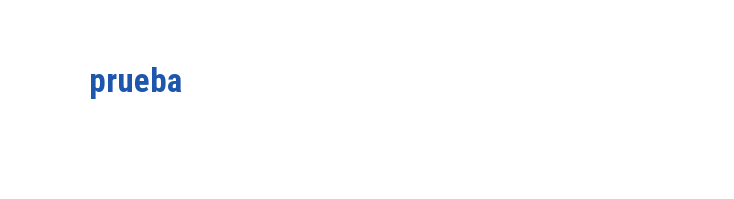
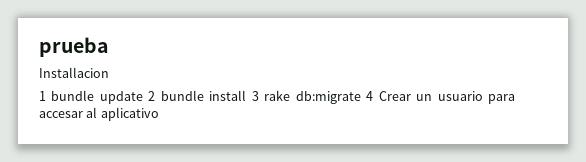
(182, 83) none -> [39,67,109,78] [39,90,515,104] [39,107,159,121] // Installacion // 1 bundle update 2 bundle install 3 rake db:migrate 4 Crear un usuario para accesar al aplicativo

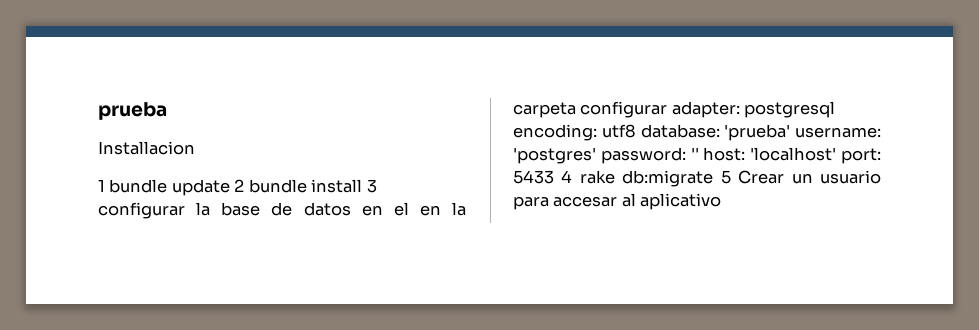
(259, 96) none -> [98,202,466,219] [513,101,836,118] [513,124,881,141] [513,147,881,164] [513,170,573,184] configurar la base de datos en el en la carpeta configurar adapter: postgresql encoding: utf8 database: 'prueba' username: 'postgres' password: '' host: 'localhost' port: 5433 4
[366,91,374,101] 4 -> [720,170,731,184] 5

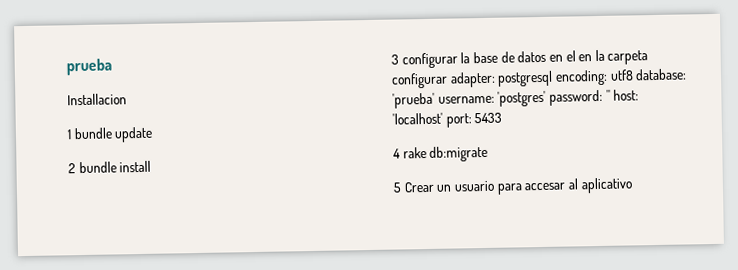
(230, 187) none -> (154, 134) //
(363, 186) none -> (152, 166) //
(554, 177) none -> (503, 118) //
(714, 178) none -> (489, 153) //

